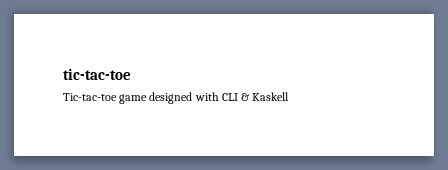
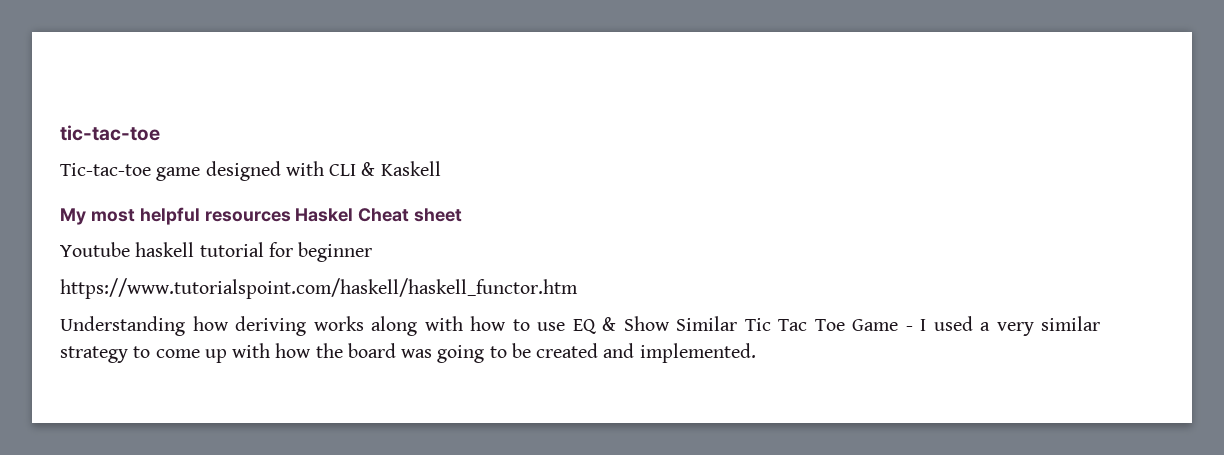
(290, 96) none -> [60,207,463,225] [60,242,373,262] [60,278,578,299] [60,316,1100,336] [60,343,756,363] // My most helpful resources Haskel Cheat sheet // Youtube haskell tutorial for beginner // https://www.tutorialspoint.com/haskell/haskell_functor.htm // Understanding how deriving works along with how to use EQ & Show Similar Tic Tac Toe Game - I used a very similar strategy to come up with how the board was going to be created and implemented.

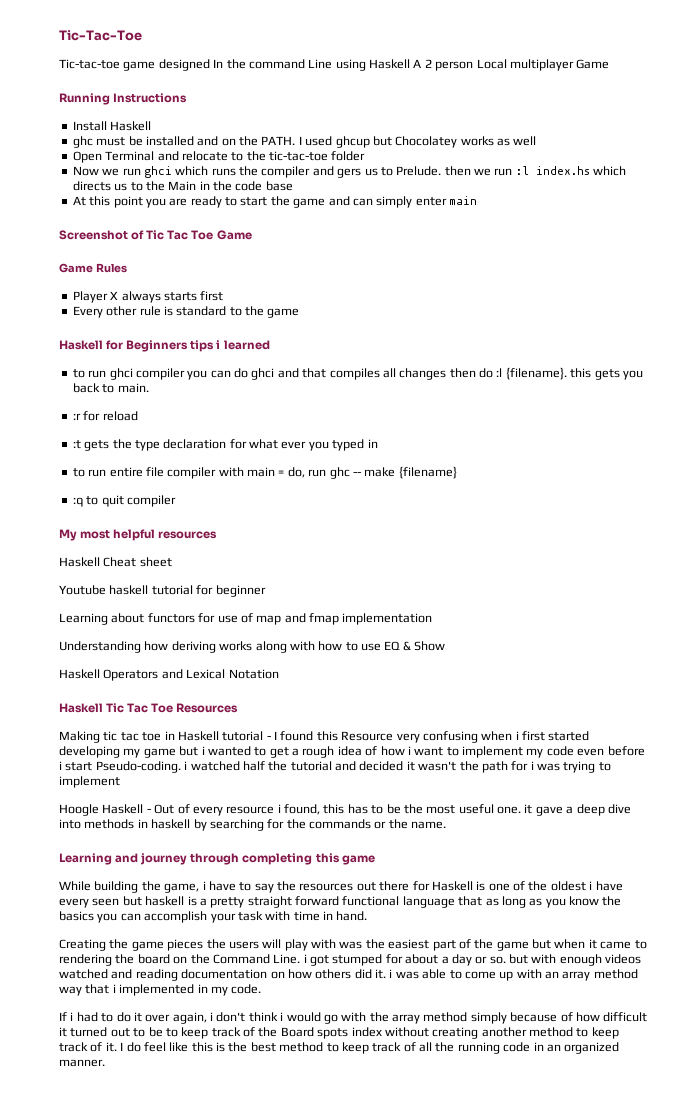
[60,125,160,141] tic-tac-toe -> [59,30,142,41] Tic-Tac-Toe
[285,161,441,176] with CLI & Kaskell -> [213,59,610,71] [59,93,188,105] [72,121,152,131] [72,136,537,148] [72,151,366,163] [72,166,627,178] [72,181,293,191] [72,196,477,208] [59,230,252,240] [59,263,127,273] [72,291,224,303] [72,306,300,318] [59,340,270,352] [72,367,643,380] [72,383,149,393] [72,411,138,421] [72,439,378,451] [72,466,457,479] [72,495,176,507] In the command Line using Haskell A 2 person Local multiplayer Game // Running Instructions // Install Haskell // ghc must be installed and on the PATH. I used ghcup but Chocolatey works as well // Open Terminal and relocate to the tic-tac-toe folder // Now we run ghci which runs the compiler and gers us to Prelude. then we run :l index.hs which directs us to the Main in the code base // At this point you are ready to start the game and can simply enter main // Screenshot of Tic Tac Toe Game // Game Rules // Player X always starts first // Every other rule is standard to the game // Haskell for Beginners tips i learned // to run ghci compiler you can do ghci and that compiles all changes then do :l {filename}. this gets you back to main. // :r for reload // :t gets the type declaration for what ever you typed in // to run entire file compiler with main = do, run ghc -- make {filename} // :q to quit compiler
[295,208,354,222] Haskel -> [59,557,100,567] // Haskell
[60,278,578,299] https://www.tutorialspoint.com/haskell/haskell_functor.htm -> [59,613,433,625] Learning about functors for use of map and fmap implementation
[676,316,1100,336] [60,343,756,363] Similar Tic Tac Toe Game - I used a very similar strategy to come up with how the board was going to be created and implemented. -> [59,669,279,681] [59,703,239,713] [59,731,590,743] [59,746,645,758] [59,761,611,773] [59,776,120,788] [59,804,631,816] [59,819,447,831] [59,853,375,865] [59,881,623,893] [59,896,622,908] [59,911,368,923] [59,939,647,951] [59,954,642,966] [59,969,638,981] [59,984,262,996] [59,1012,648,1024] [59,1027,619,1039] [59,1042,620,1054] [59,1059,105,1067] // Haskell Operators and Lexical Notation // Haskell Tic Tac Toe Resources // Making tic tac toe in Haskell tutorial - I found this Resource very confusing when i first started developing my game but i wanted to get a rough idea of how i want to implement my code even before i start Pseudo-coding. i watched half the tutorial and decided it wasn't the path for i was trying to implement // Hoogle Haskell - Out of every resource i found, this has to be the most useful one. it gave a deep dive into methods in haskell by searching for the commands or the name. // Learning and journey through completing this game // While building the game, i have to say the resources out there for Haskell is one of the oldest i have every seen but haskell is a pretty straight forward functional language that as long as you know the basics you can accomplish your task with time in hand. // Creating the game pieces the users will play with was the easiest part of the game but when it came to rendering the board on the Command Line. i got stumped for about a day or so. but with enough videos watched and reading documentation on how others did it. i was able to come up with an array method way that i implemented in my code. // If i had to do it over again, i don't think i would go with the array method simply because of how difficult it turned out to be to keep track of the Board spots index without creating another method to keep track of it. I do feel like this is the best method to keep track of all the running code in an organized manner.

